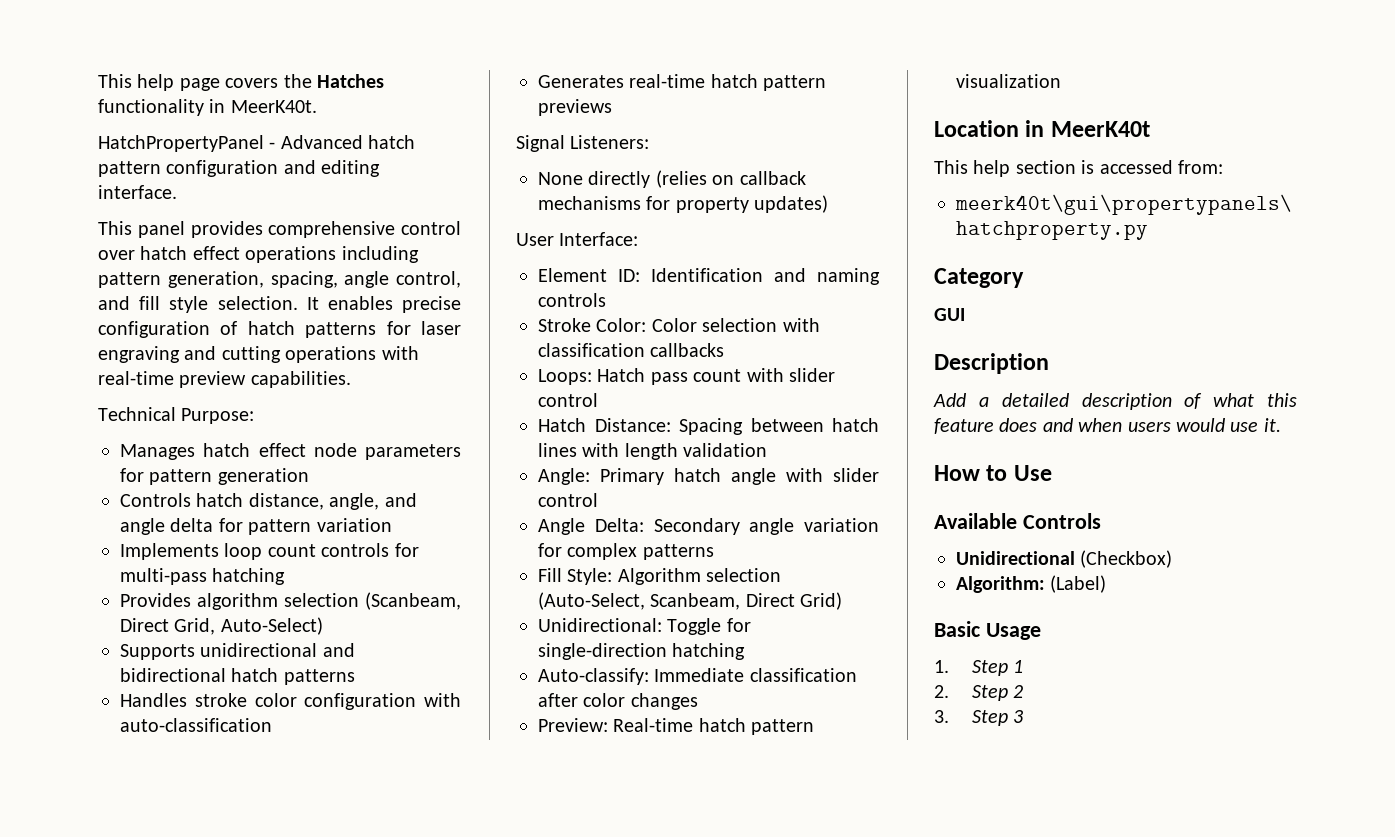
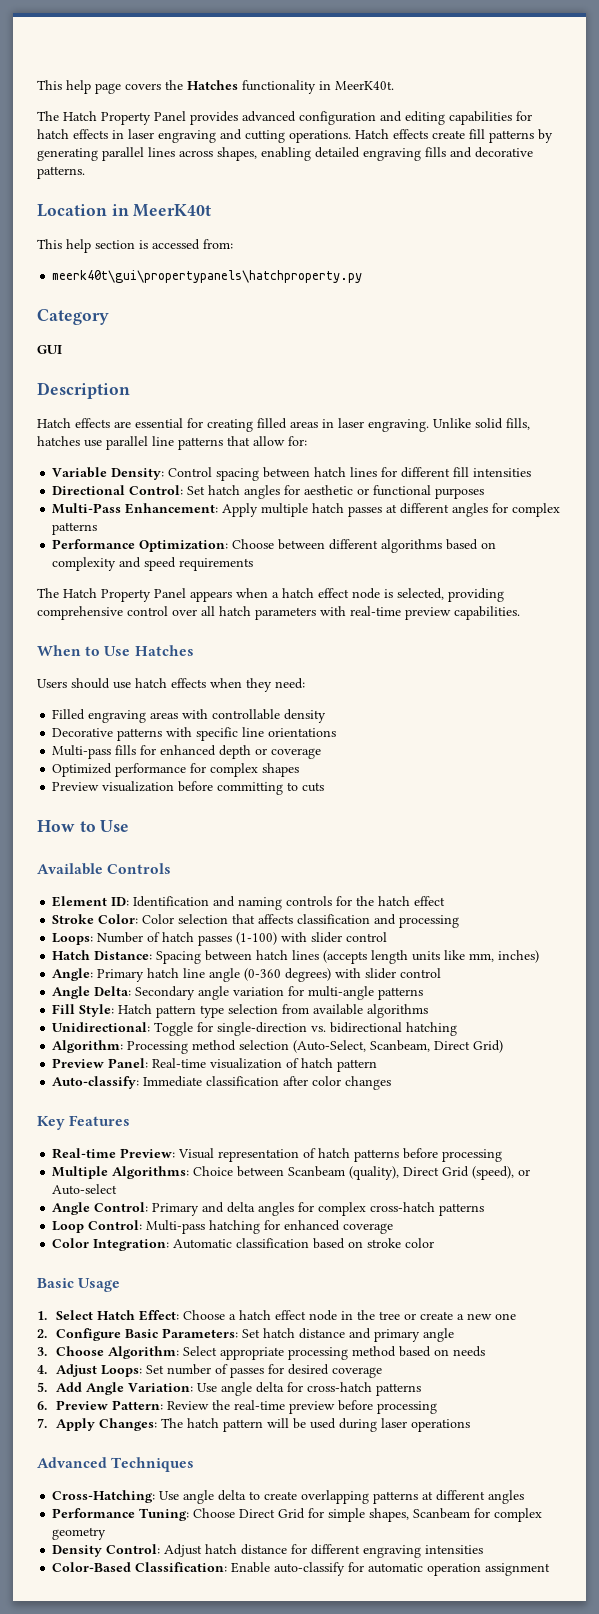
[98,135,416,152] [98,160,381,177] [98,185,177,199] [98,221,461,238] [98,246,419,263] [98,271,461,288] [98,296,461,313] [98,321,461,338] [98,346,419,363] [98,371,351,388] [98,407,255,424] [120,443,461,460] [120,468,309,485] [120,493,417,510] [120,518,392,535] [120,543,419,560] [120,568,286,585] [120,592,461,610] [120,617,323,635] [120,643,355,660] [120,668,355,685] [120,693,461,710] [120,718,272,732] [538,74,827,91] [538,99,612,116] [516,135,650,152] [538,170,806,188] [538,195,829,213] [516,232,639,246] [538,268,880,285] [538,293,606,307] [538,318,820,332] [538,343,725,357] [538,368,835,385] [538,393,598,407] [538,418,879,435] [538,443,768,460] [538,468,879,485] [538,493,598,507] [538,518,879,535] [538,543,714,560] [538,568,782,585] [538,592,843,610] [538,618,751,635] [538,643,746,660] [538,668,857,685] [538,693,698,710] [538,718,815,735] [956,74,1061,88] HatchPropertyPanel - Advanced hatch pattern configuration and editing interface. // This panel provides comprehensive control over hatch effect operations including pattern generation, spacing, angle control, and fill style selection. It enables precise configuration of hatch patterns for laser engraving and cutting operations with real-time preview capabilities. // Technical Purpose: // Manages hatch effect node parameters for pattern generation // Controls hatch distance, angle, and angle delta for pattern variation // Implements loop count controls for multi-pass hatching // Provides algorithm selection (Scanbeam, Direct Grid, Auto-Select) // Supports unidirectional and bidirectional hatch patterns // Handles stroke color configuration with auto-classification // Generates real-time hatch pattern previews // Signal Listeners: // None directly (relies on callback mechanisms for property updates) // User Interface: // Element ID: Identification and naming controls // Stroke Color: Color selection with classification callbacks // Loops: Hatch pass count with slider control // Hatch Distance: Spacing between hatch lines with length validation // Angle: Primary hatch angle with slider control // Angle Delta: Secondary angle variation for complex patterns // Fill Style: Algorithm selection (Auto-Select, Scanbeam, Direct Grid) // Unidirectional: Toggle for single-direction hatching // Auto-classify: Immediate classification after color changes // Preview: Real-time hatch pattern visualization -> [37,111,532,125] [37,129,553,143] [37,147,533,161] [37,166,85,179] The Hatch Property Panel provides advanced configuration and editing capabilities for hatch effects in laser engraving and cutting operations. Hatch effects create fill patterns by generating parallel lines across shapes, enabling detailed engraving fills and decorative patterns.
[933,393,1297,410] [934,418,1281,434] Add a detailed description of what this feature does and when users would use it. -> [37,418,530,432] [37,436,307,450] [52,467,532,481] [52,485,485,499] [52,503,561,517] [52,522,98,535] [52,539,497,553] [52,557,254,571] [37,588,504,602] [37,606,520,620] [37,645,194,656] [37,678,305,692] [52,709,327,723] [52,727,337,741] [52,745,322,759] [52,763,300,777] [52,781,325,795] Hatch effects are essential for creating filled areas in laser engraving. Unlike solid fills, hatches use parallel line patterns that allow for: // Variable Density: Control spacing between hatch lines for different fill intensities // Directional Control: Set hatch angles for aesthetic or functional purposes // Multi-Pass Enhancement: Apply multiple hatch passes at different angles for complex patterns // Performance Optimization: Choose between different algorithms based on complexity and speed requirements // The Hatch Property Panel appears when a hatch effect node is selected, providing comprehensive control over all hatch parameters with real-time preview capabilities. // When to Use Hatches // Users should use hatch effects when they need: // Filled engraving areas with controllable density // Decorative patterns with specific line orientations // Multi-pass fills for enhanced depth or coverage // Optimized performance for complex shapes // Preview visualization before committing to cuts
[956,550,1173,568] [956,575,1107,593] [934,621,1041,640] [934,660,1023,676] [934,685,1023,701] [934,710,1023,726] Unidirectional (Checkbox) // Algorithm: (Label) // Basic Usage // 1. Step 1 // 2. Step 2 // 3. Step 3 -> [52,896,446,910] [52,914,460,928] [52,932,388,946] [52,950,540,964] [52,968,442,982] [52,986,424,1000] [52,1004,429,1018] [52,1022,458,1036] [52,1040,504,1054] [52,1058,378,1072] [52,1076,392,1090] [37,1115,131,1130] [52,1148,503,1162] [52,1166,531,1180] [52,1184,118,1195] [52,1202,485,1216] [52,1220,394,1234] [52,1238,435,1251] [37,1278,121,1292] [37,1310,517,1321] [37,1328,455,1342] [37,1346,486,1360] [37,1364,383,1378] [37,1382,422,1396] [37,1400,438,1414] [37,1418,471,1432] [37,1457,195,1472] [52,1490,525,1504] [52,1508,543,1522] [52,1527,107,1540] [52,1544,484,1558] [52,1562,551,1576] Element ID: Identification and naming controls for the hatch effect // Stroke Color: Color selection that affects classification and processing // Loops: Number of hatch passes (1-100) with slider control // Hatch Distance: Spacing between hatch lines (accepts length units like mm, inches) // Angle: Primary hatch line angle (0-360 degrees) with slider control // Angle Delta: Secondary angle variation for multi-angle patterns // Fill Style: Hatch pattern type selection from available algorithms // Unidirectional: Toggle for single-direction vs. bidirectional hatching // Algorithm: Processing method selection (Auto-Select, Scanbeam, Direct Grid) // Preview Panel: Real-time visualization of hatch pattern // Auto-classify: Immediate classification after color changes // Key Features // Real-time Preview: Visual representation of hatch patterns before processing // Multiple Algorithms: Choice between Scanbeam (quality), Direct Grid (speed), or Auto-select // Angle Control: Primary and delta angles for complex cross-hatch patterns // Loop Control: Multi-pass hatching for enhanced coverage // Color Integration: Automatic classification based on stroke color // Basic Usage // 1. Select Hatch Effect: Choose a hatch effect node in the tree or create a new one // 2. Configure Basic Parameters: Set hatch distance and primary angle // 3. Choose Algorithm: Select appropriate processing method based on needs // 4. Adjust Loops: Set number of passes for desired coverage // 5. Add Angle Variation: Use angle delta for cross-hatch patterns // 6. Preview Pattern: Review the real-time preview before processing // 7. Apply Changes: The hatch pattern will be used during laser operations // Advanced Techniques // Cross-Hatching: Use angle delta to create overlapping patterns at different angles // Performance Tuning: Choose Direct Grid for simple shapes, Scanbeam for complex geometry // Density Control: Adjust hatch distance for different engraving intensities // Color-Based Classification: Enable auto-classify for automatic operation assignment

